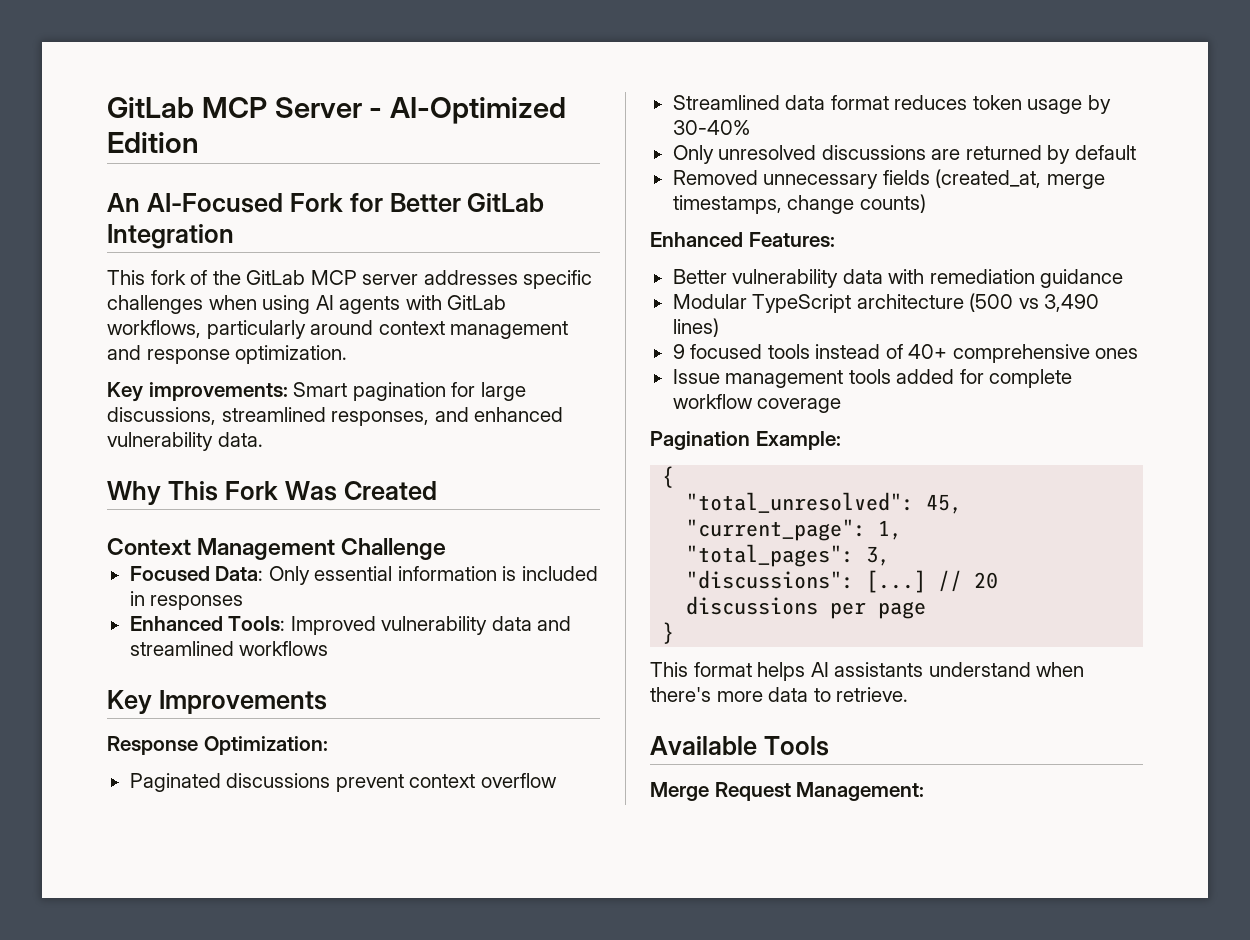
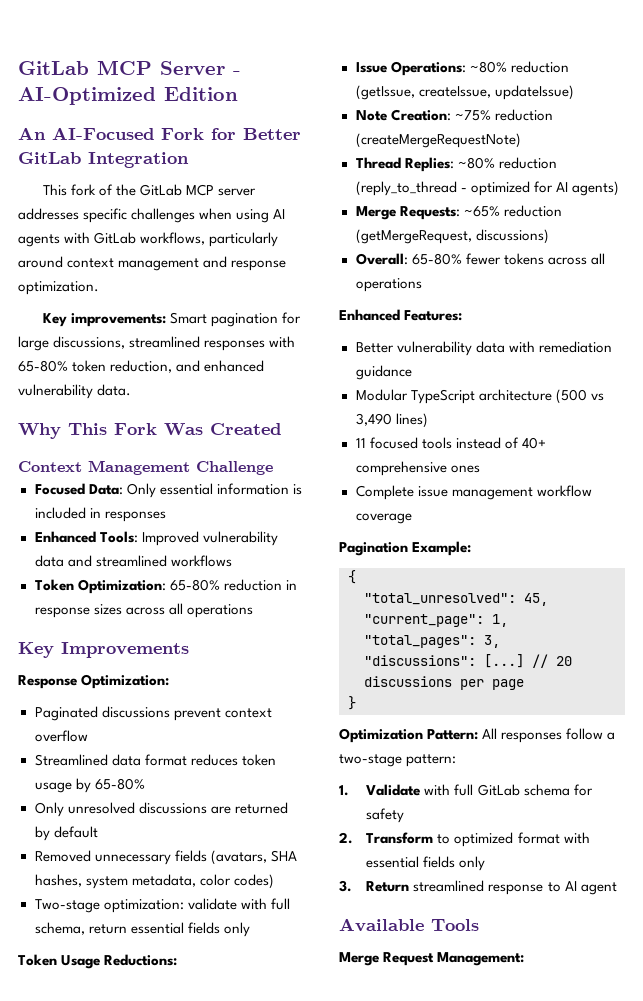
[331,411,430,426] responses, -> [204,336,296,351] [18,360,173,373] responses with 65-80% token reduction,
(329, 648) none -> [34,579,297,594] [34,603,253,618] // Token Optimization: 65-80% reduction in response sizes across all operations
[672,120,750,135] 30-40% -> [94,778,145,790] 65-80%
[935,169,1105,189] [672,194,926,214] (created_at, merge timestamps, change counts) -> [210,850,297,865] [34,874,274,889] [34,898,290,913] [34,922,250,937] [18,954,178,969] [355,61,569,76] [355,85,574,100] [355,109,553,121] [355,133,521,148] [355,157,557,172] [355,181,619,196] [355,205,562,220] [355,229,549,244] [355,253,605,265] [355,278,422,292] (avatars, SHA hashes, system metadata, color codes) // Two-stage optimization: validate with full schema, return essential fields only // Token Usage Reductions: // Issue Operations: ~80% reduction (getIssue, createIssue, updateIssue) // Note Creation: ~75% reduction (createMergeRequestNote) // Thread Replies: ~80% reduction (reply_to_thread - optimized for AI agents) // Merge Requests: ~65% reduction (getMergeRequest, discussions) // Overall: 65-80% fewer tokens across all operations
[672,344,685,359] 9 -> [355,438,366,448] 11
[672,369,1073,388] Issue management tools added for complete -> [355,485,533,500] Complete issue management
[650,662,1085,681] [650,687,909,702] This format helps AI assistants understand when there's more data to retrieve. -> [339,728,616,743] [339,754,457,767] [339,784,593,796] [366,808,405,823] [339,832,590,847] [366,856,486,871] [339,880,617,895] Optimization Pattern: All responses follow a two-stage pattern: // 1. Validate with full GitLab schema for safety // 2. Transform to optimized format with essential fields only // 3. Return streamlined response to AI agent

